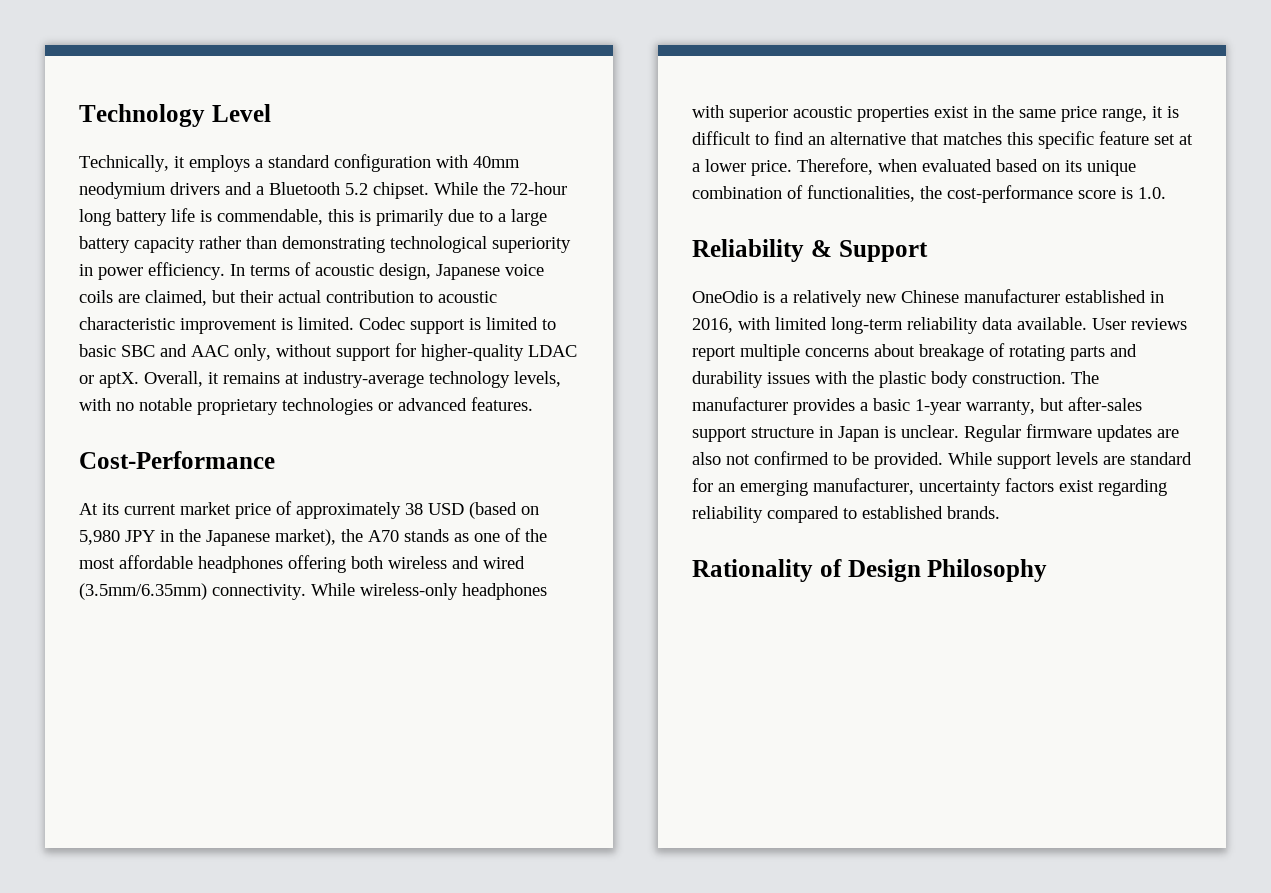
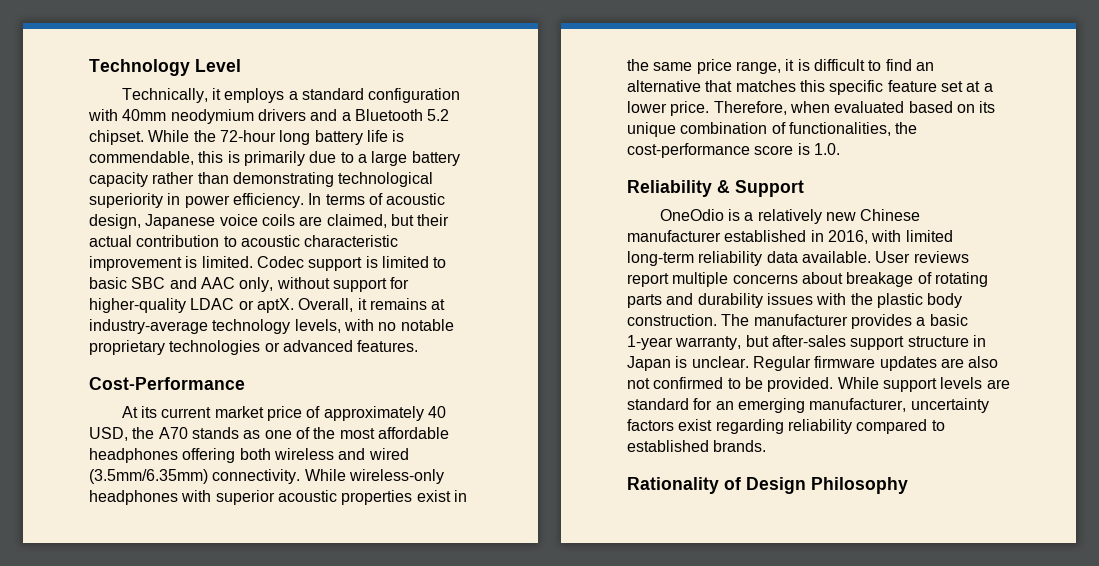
[405,502,539,519] [79,529,336,546] 38 USD (based on 5,980 JPY in the Japanese market), -> [427,406,446,418] [89,427,128,441] 40 USD,

